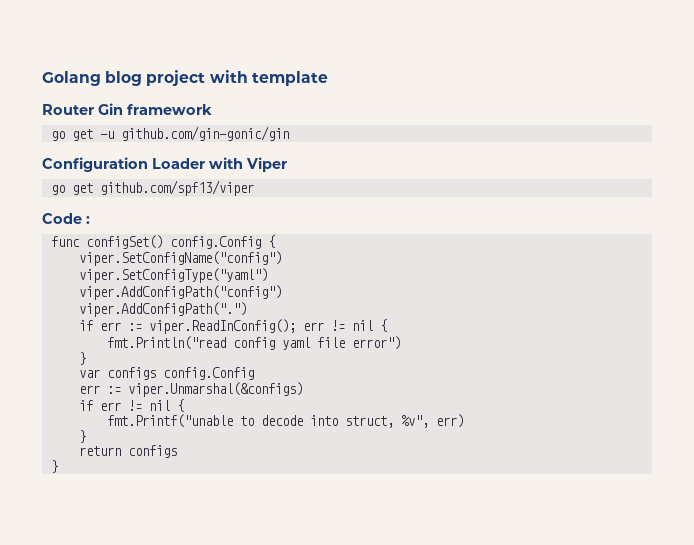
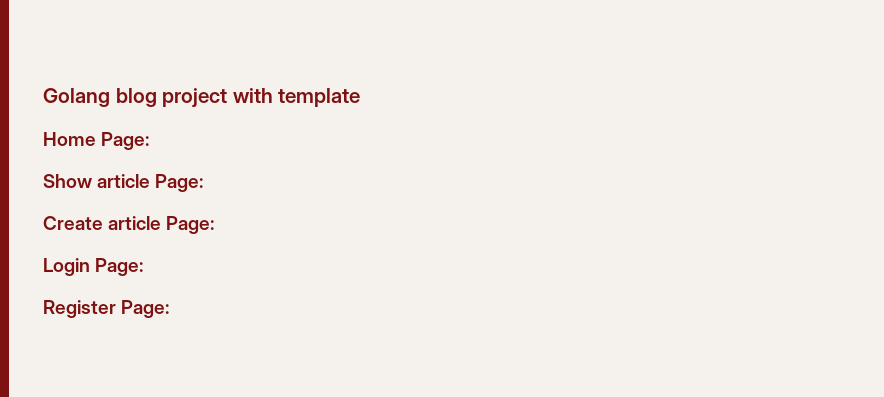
[42,103,212,115] [50,126,289,141] [42,157,287,172] [50,180,254,196] [42,213,90,224] [50,235,275,249] [78,251,282,266] [78,268,268,283] [78,285,282,300] [78,302,247,317] [78,319,387,334] [106,336,401,350] [78,352,86,365] [78,367,254,380] [78,382,303,397] [78,399,184,412] [106,414,464,428] [78,430,86,443] [78,445,177,458] [50,460,58,473] Router Gin framework // go get -u github.com/gin-gonic/gin // Configuration Loader with Viper // go get github.com/spf13/viper // Code : // func configSet() config.Config { // viper.SetConfigName("config") // viper.SetConfigType("yaml") // viper.AddConfigPath("config") // viper.AddConfigPath(".") // if err := viper.ReadInConfig(); err != nil { // fmt.Println("read config yaml file error") // } // var configs config.Config // err := viper.Unmarshal(&configs) // if err != nil { // fmt.Printf("unable to decode into struct, %v", err) // } // return configs // } -> [43,132,150,150] [43,174,204,192] [43,216,215,234] [43,258,144,276] [43,300,170,318] Home Page: // Show article Page: // Create article Page: // Login Page: // Register Page:

